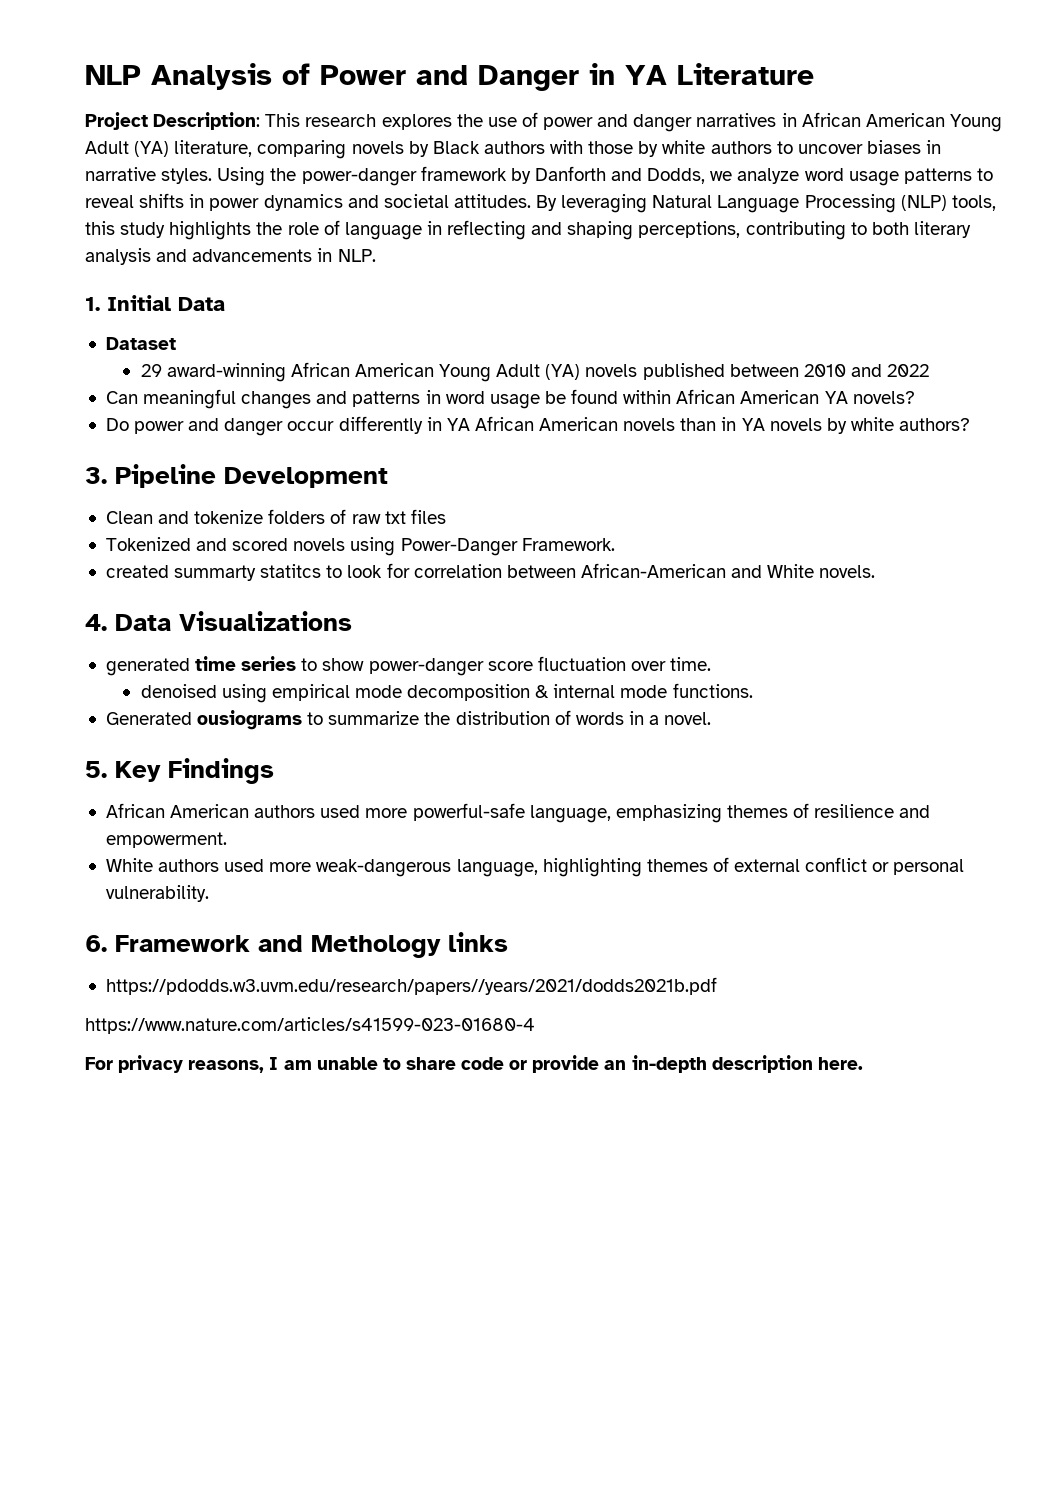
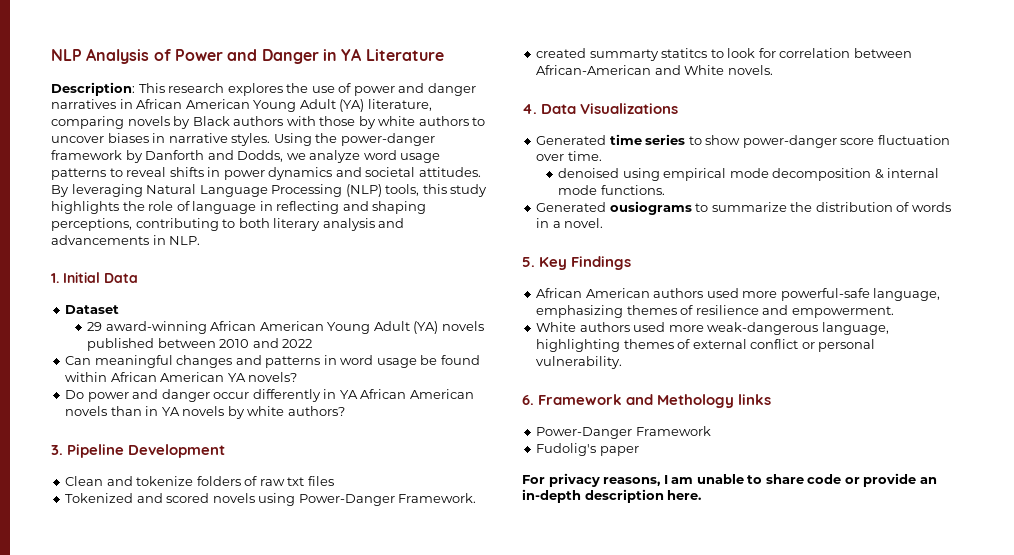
[85,112,148,130] Project -> (444, 55) none
[105,658,190,676] generated -> [536,135,607,145] Generated
[105,977,717,995] [85,1017,535,1034] https://pdodds.w3.uvm.edu/research/papers//years/2021/dodds2021b.pdf // https://www.nature.com/articles/s41599-023-01680-4 -> [536,426,711,439] [536,443,639,456] Power-Danger Framework // Fudolig's paper

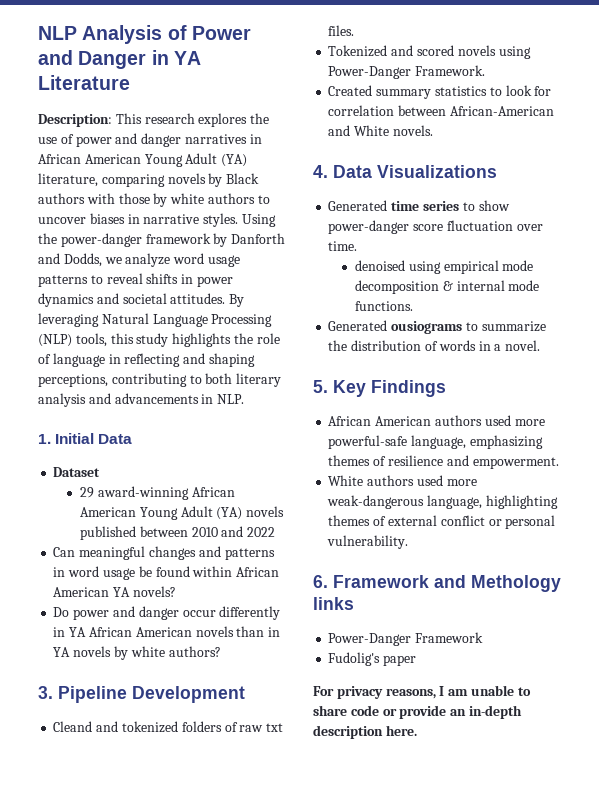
[65,476,194,486] Clean and tokenize -> [53,721,178,733] Cleand and tokenized
[307,476,334,486] files -> [328,25,355,36] files.
[536,48,708,61] created summarty statitcs -> [328,85,487,99] Created summary statistics

